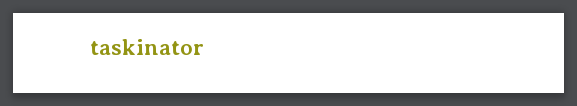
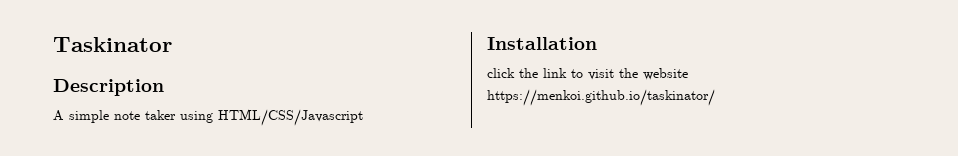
[90,39,204,55] taskinator -> [53,37,172,52] [53,79,164,96] [53,109,363,126] [487,37,597,50] [487,68,688,80] [487,89,715,106] Taskinator // Description // A simple note taker using HTML/CSS/Javascript // Installation // click the link to visit the website https://menkoi.github.io/taskinator/

